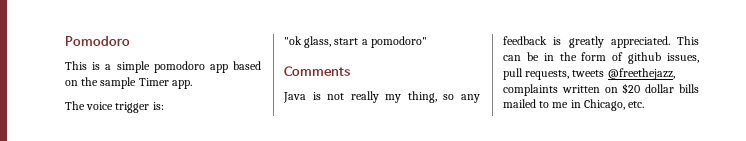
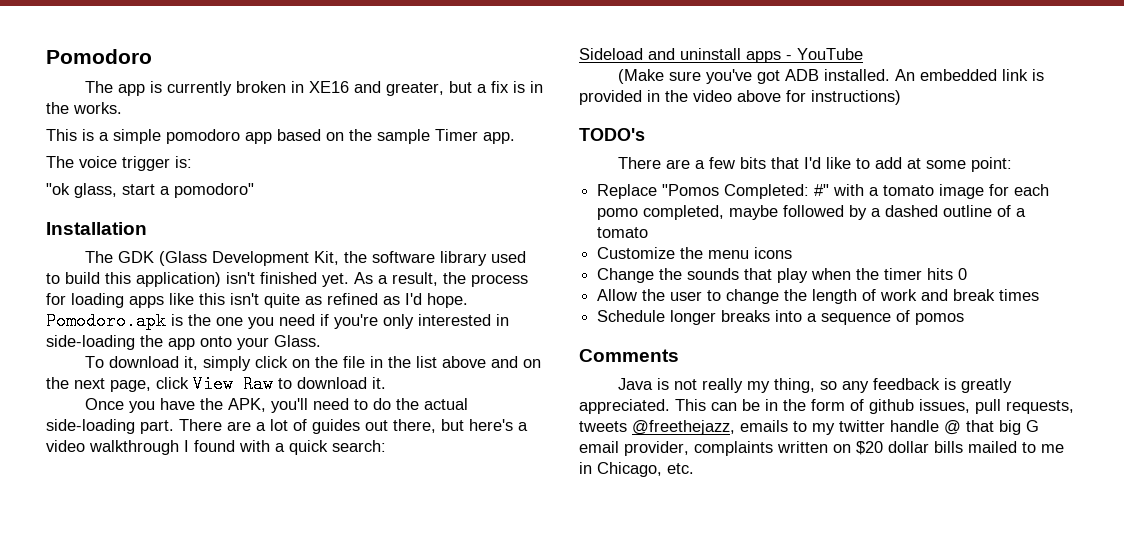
(130, 41) none -> [85,81,544,96] [46,102,122,114] // The app is currently broken in XE16 and greater, but a fix is in the works.
(427, 42) none -> [46,222,147,235] [85,251,527,266] [46,272,528,287] [46,293,468,308] [46,312,509,330] [46,335,321,350] [85,356,542,371] [46,375,386,393] [85,398,469,413] [46,419,528,434] [46,440,386,455] [579,48,863,63] [618,69,1045,84] [579,90,901,105] [579,128,645,141] [618,157,1013,172] [597,184,1050,199] [597,205,1027,220] [597,227,649,238] [597,247,793,259] [597,268,968,283] [597,289,1040,304] [597,310,965,325] // Installation // The GDK (Glass Development Kit, the software library used to build this application) isn't finished yet. As a result, the process for loading apps like this isn't quite as refined as I'd hope. Pomodoro.apk is the one you need if you're only interested in side-loading the app onto your Glass. // To download it, simply click on the file in the list above and on the next page, click View Raw to download it. // Once you have the APK, you'll need to do the actual side-loading part. There are a lot of guides out there, but here's a video walkthrough I found with a quick search: // Sideload and uninstall apps - YouTube // (Make sure you've got ADB installed. An embedded link is provided in the video above for instructions) // TODO's // There are a few bits that I'd like to add at some point: // Replace "Pomos Completed: #" with a tomato image for each pomo completed, maybe followed by a dashed outline of a tomato // Customize the menu icons // Change the sounds that play when the timer hits 0 // Allow the user to change the length of work and break times // Schedule longer breaks into a sequence of pomos
(675, 74) none -> [740,420,1039,435] [579,441,689,456] emails to my twitter handle @ that big G email provider,

